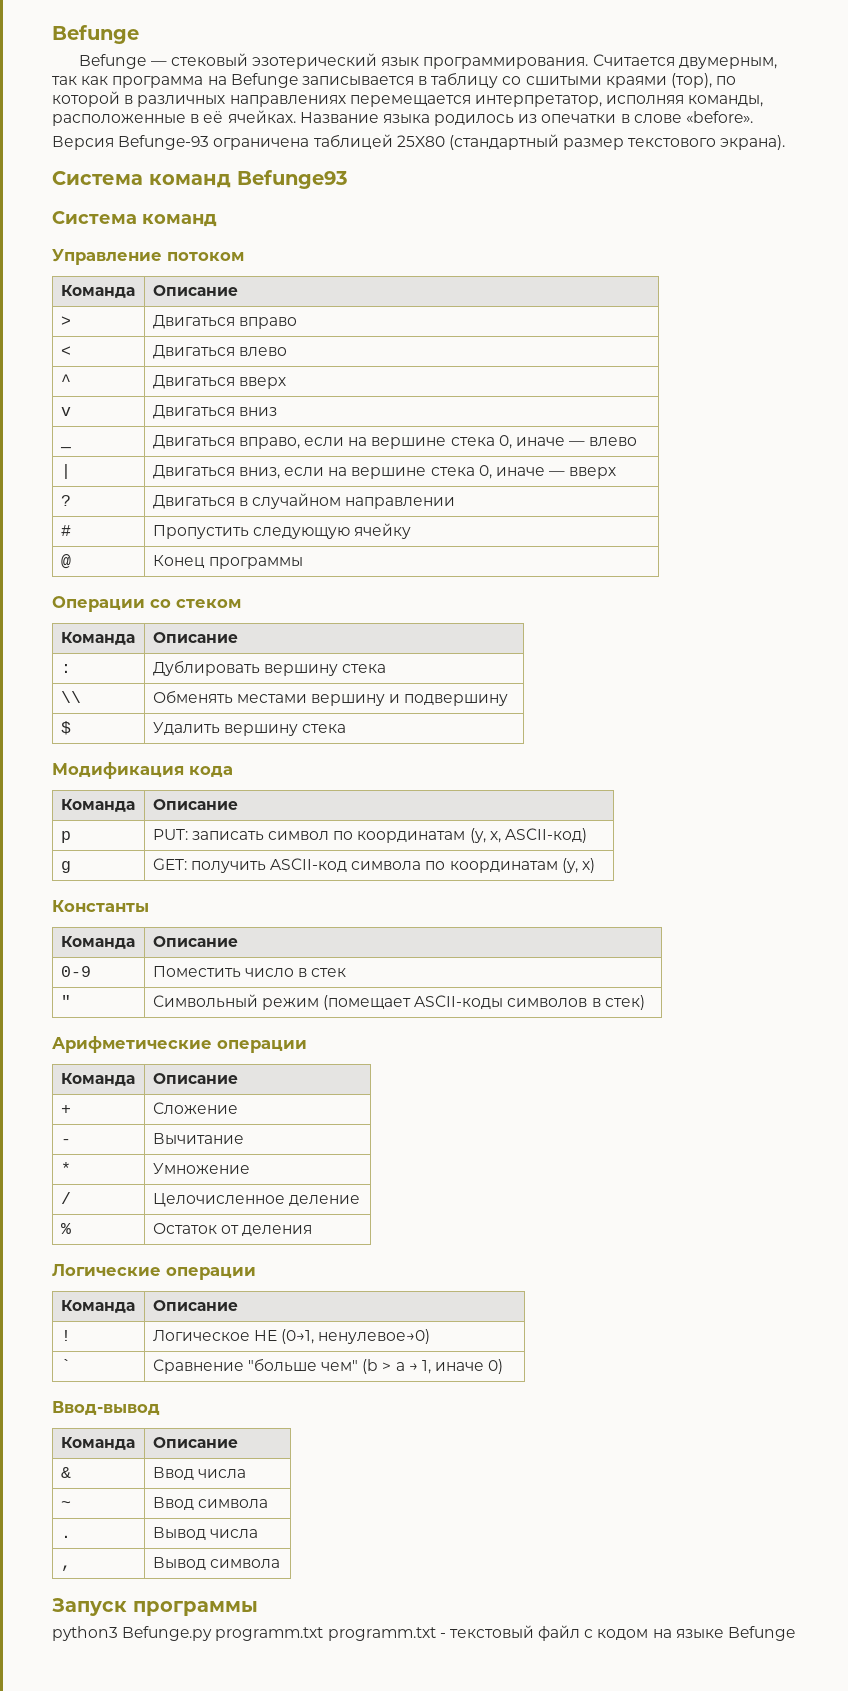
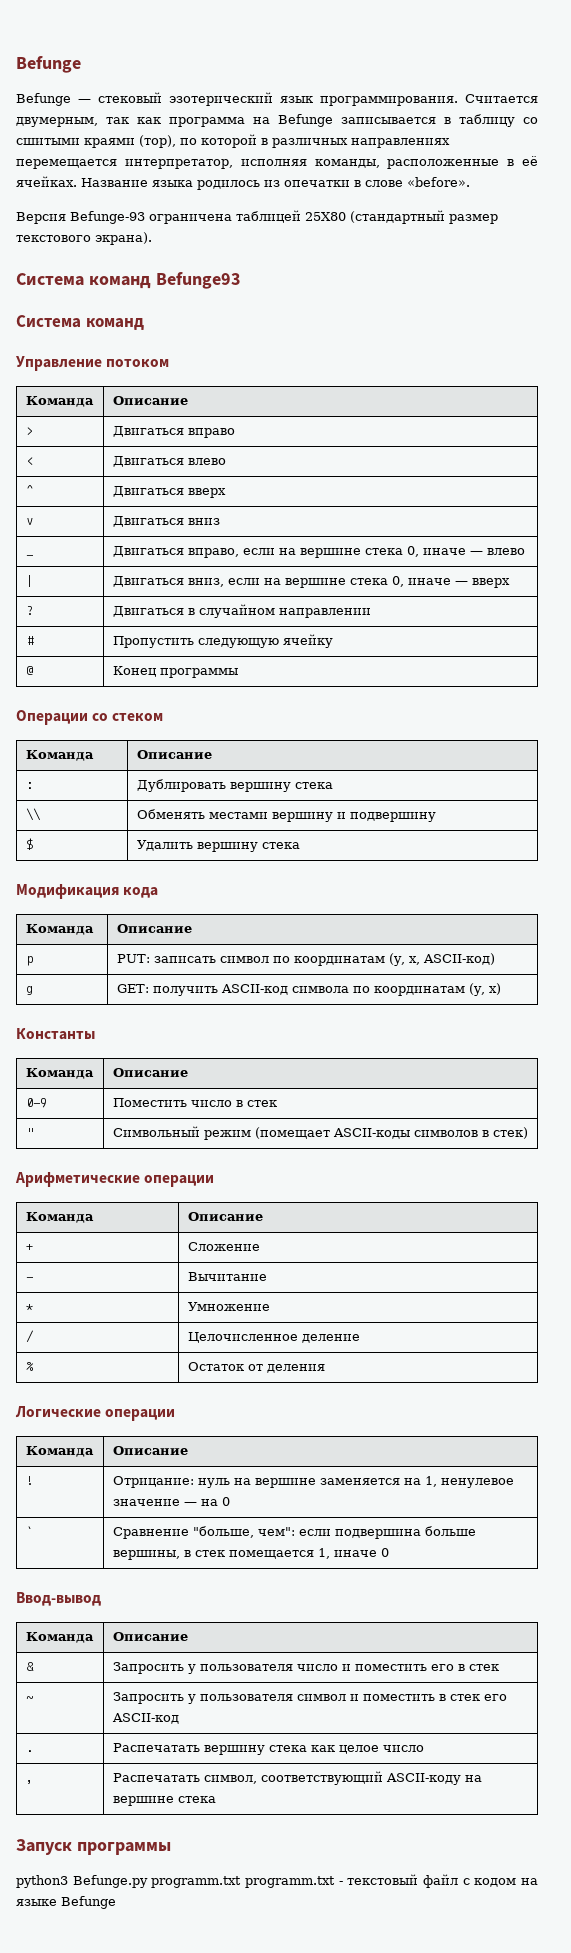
[152,1329,431,1344] [60,1359,71,1371] [152,1358,418,1374] Логическое НЕ (0→1, ненулевое→0) // ` | Сравнение "больше чем" (b > a → -> [112,1476,514,1488] [112,1497,230,1506] [25,1526,33,1536] [112,1526,476,1539] [112,1550,314,1560] Отрицание: нуль на вершине заменяется на 1, ненулевое значение — на 0 // ` | Сравнение "больше, чем": если подвершина больше вершины, в стек помещается
[488,1359,504,1374] 0) -> [380,1548,389,1557] 0
[152,1467,246,1480] [60,1501,71,1508] [152,1497,268,1510] [60,1535,71,1538] [152,1527,258,1540] [60,1565,71,1571] [152,1557,280,1570] Ввод числа // ~ | Ввод символа // . | Вывод числа // , | Вывод символа -> [112,1662,499,1674] [25,1696,33,1701] [112,1692,507,1704] [111,1713,179,1724] [25,1750,33,1752] [112,1743,424,1755] [25,1780,33,1784] [112,1771,482,1785] [112,1796,216,1806] Запросить у пользователя число и поместить его в стек // ~ | Запросить у пользователя символ и поместить в стек его ASCII-код // . | Распечатать вершину стека как целое число // , | Распечатать символ, соответствующий ASCII-коду на вершине стека

